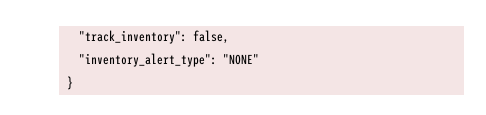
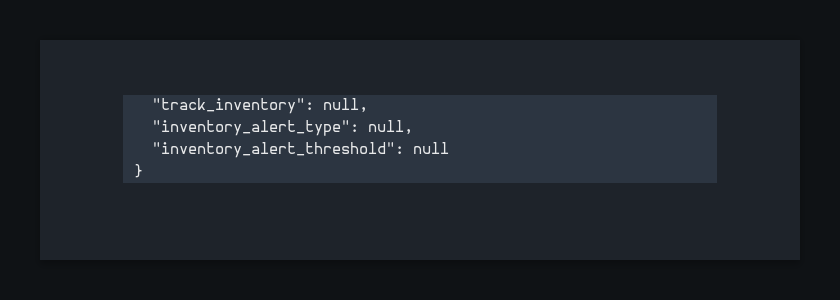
[192,30,229,44] false, -> [322,98,368,113] null,
[222,54,259,65] "NONE" -> [367,120,413,135] [151,142,449,158] null, // "inventory_alert_threshold": null

